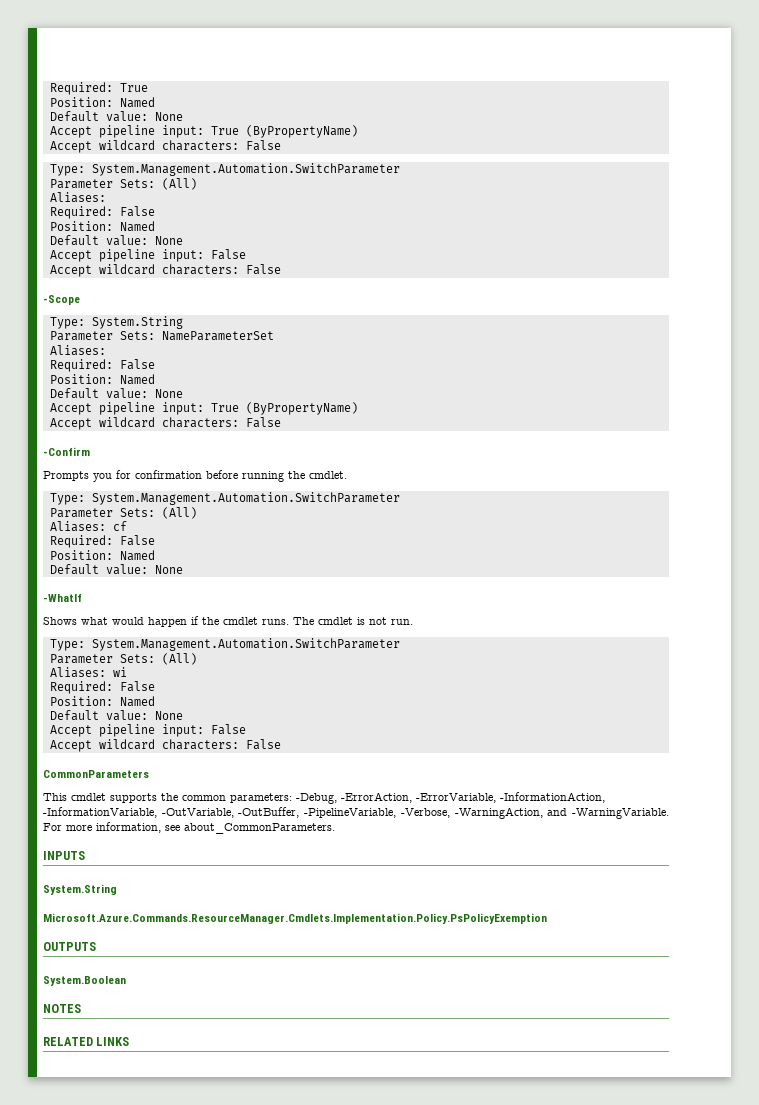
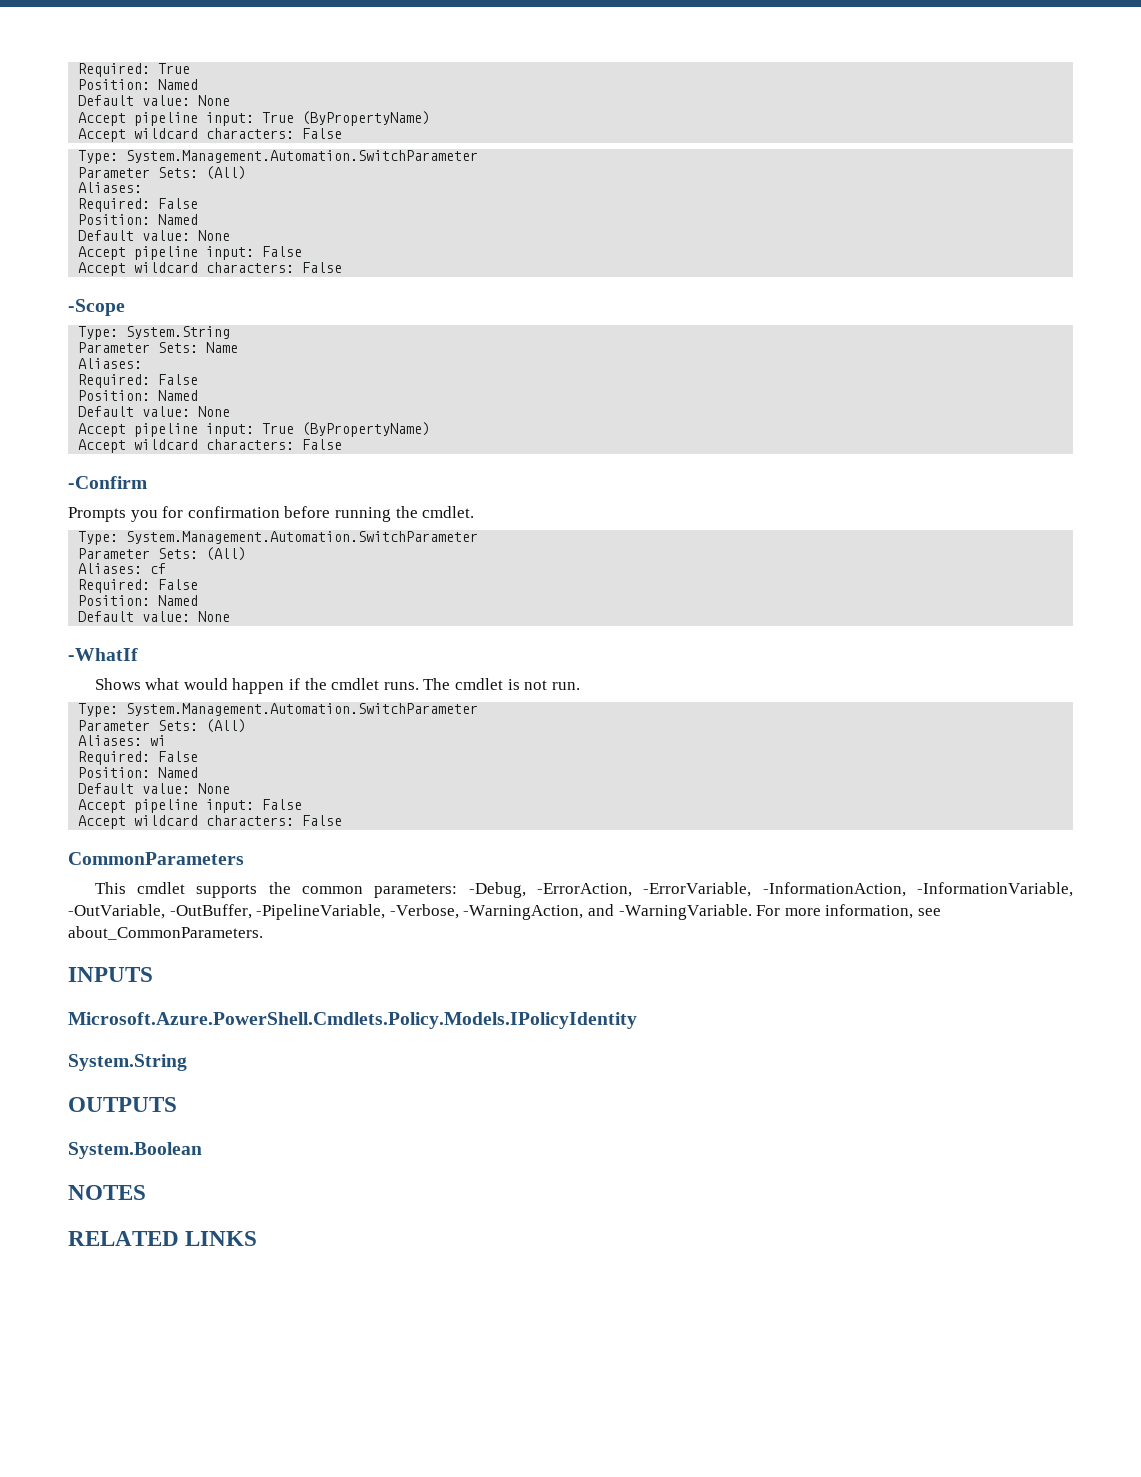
[161,331,274,341] NameParameterSet -> [206,342,239,353] Name
[43,884,117,895] [43,913,547,924] // System.String // Microsoft.Azure.Commands.ResourceManager.Cmdlets.Implementation.Policy.PsPolicyExemption -> [68,1012,637,1029] [68,1054,187,1071] // Microsoft.Azure.PowerShell.Cmdlets.Policy.Models.IPolicyIdentity // System.String

